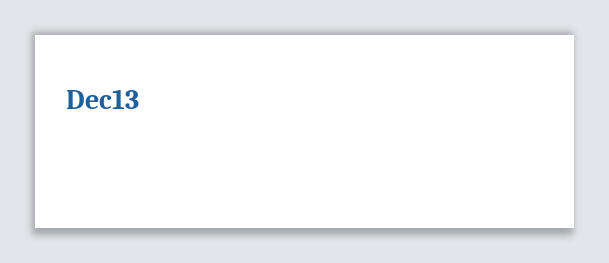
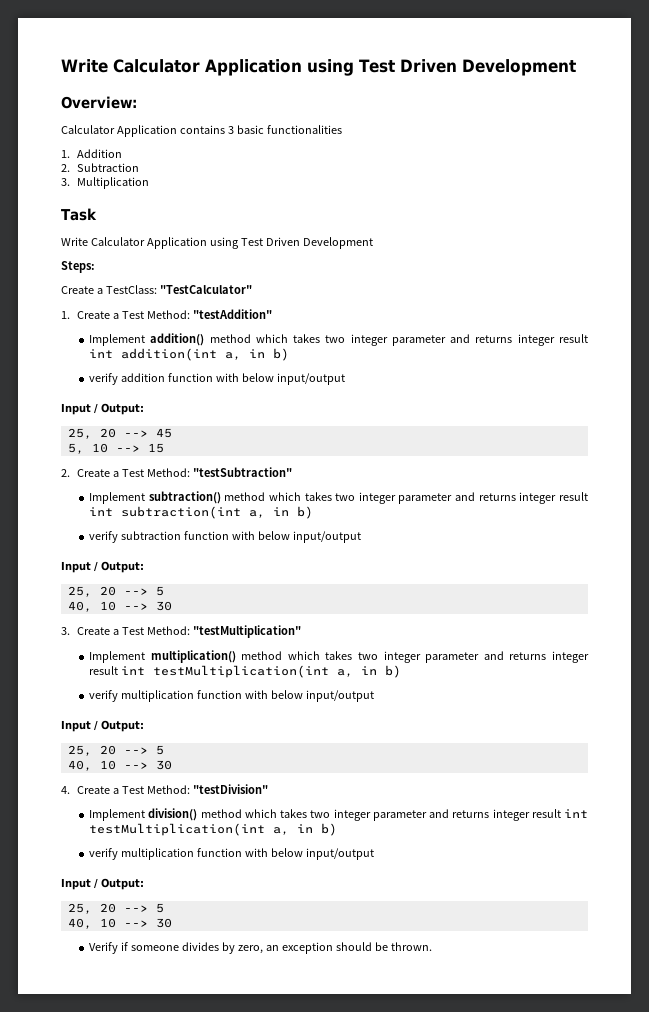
[66,89,139,109] Dec13 -> [61,59,576,76] [61,96,137,109] [61,125,342,137] [61,149,122,158] [61,163,139,172] [61,177,149,189] [61,208,97,221] [61,237,373,249] [61,261,95,273] [61,285,252,294] [61,309,272,319] [89,333,589,346] [89,348,290,361] [89,373,345,385] [61,403,144,415] [67,428,172,439] [67,443,164,454] [61,467,292,477] [89,491,589,504] [89,506,314,519] [89,531,361,543] [61,561,144,573] [67,586,164,597] [67,601,172,612] [61,625,301,638] [89,650,589,663] [89,665,402,678] [89,690,374,702] [61,720,144,732] [67,745,164,756] [67,760,172,771] [61,784,268,794] [89,808,588,821] [89,823,338,836] [89,848,374,860] [61,878,144,890] [67,903,164,914] [67,918,172,929] [89,942,432,954] Write Calculator Application using Test Driven Development // Overview: // Calculator Application contains 3 basic functionalities // 1. Addition // 2. Subtraction // 3. Multiplication // Task // Write Calculator Application using Test Driven Development // Steps: // Create a TestClass: "TestCalculator" // 1. Create a Test Method: "testAddition" // Implement addition() method which takes two integer parameter and returns integer result int addition(int a, in b) // verify addition function with below input/output // Input / Output: // 25, 20 --> 45 // 5, 10 --> 15 // 2. Create a Test Method: "testSubtraction" // Implement subtraction() method which takes two integer parameter and returns integer result int subtraction(int a, in b) // verify subtraction function with below input/output // Input / Output: // 25, 20 --> 5 // 40, 10 --> 30 // 3. Create a Test Method: "testMultiplication" // Implement multiplication() method which takes two integer parameter and returns integer result int testMultiplication(int a, in b) // verify multiplication function with below input/output // Input / Output: // 25, 20 --> 5 // 40, 10 --> 30 // 4. Create a Test Method: "testDivision" // Implement division() method which takes two integer parameter and returns integer result int testMultiplication(int a, in b) // verify multiplication function with below input/output // Input / Output: // 25, 20 --> 5 // 40, 10 --> 30 // Verify if someone divides by zero, an exception should be thrown.

